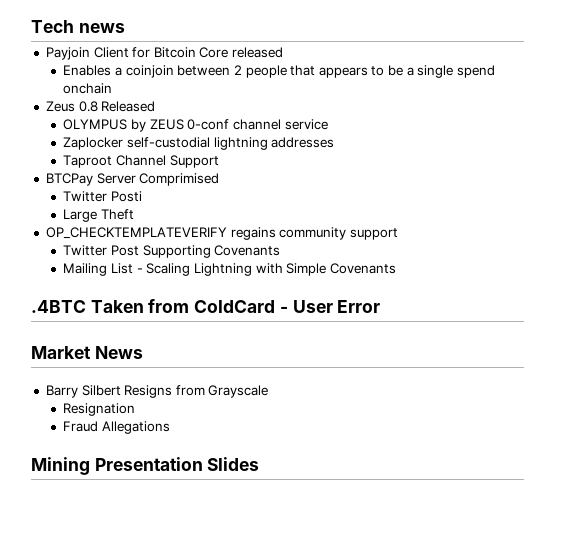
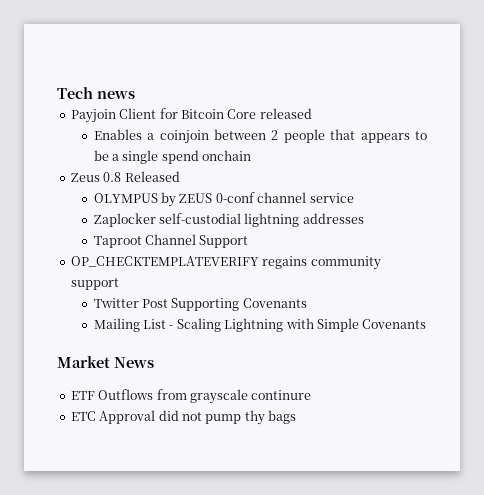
[45,173,220,186] [63,191,142,202] [63,209,134,222] // BTCPay Server Comprimised // Twitter Posti // Large Theft -> (249, 241) none
[31,299,381,313] [31,346,143,359] [45,385,269,398] [63,403,136,416] [63,421,170,434] [31,457,260,475] .4BTC Taken from ColdCard - User Error // Market News // Barry Silbert Resigns from Grayscale // Resignation // Fraud Allegations // Mining Presentation Slides -> [57,356,154,368] [70,389,312,404] [70,410,296,425] Market News // ETF Outflows from grayscale continure // ETC Approval did not pump thy bags

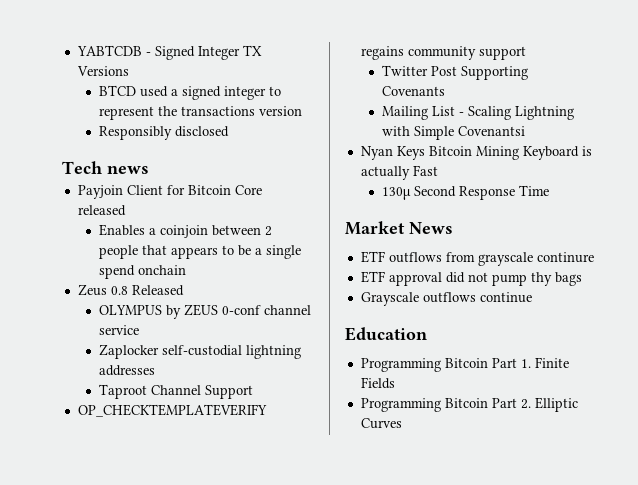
(57, 93) none -> [76,45,262,60] [76,66,129,76] [99,85,282,100] [99,106,303,120] [99,126,230,140] YABTCDB - Signed Integer TX Versions // BTCD used a signed integer to represent the transactions version // Responsibly disclosed //
[362,319,427,329] Covenants -> [458,126,526,136] [360,146,592,160] [360,165,438,180] [382,185,550,200] Covenantsi // Nyan Keys Bitcoin Mining Keyboard is actually Fast // 130µ Second Response Time
[98,389,154,400] Outflows -> [388,252,442,263] outflows
[70,410,156,424] ETC Approval -> [360,271,442,286] ETF approval
(296, 417) none -> [360,292,532,306] [345,327,427,341] [360,357,569,372] [360,377,395,389] [360,397,578,412] [360,418,402,429] // Grayscale outflows continue // Education // Programming Bitcoin Part 1. Finite Fields // Programming Bitcoin Part 2. Elliptic Curves

